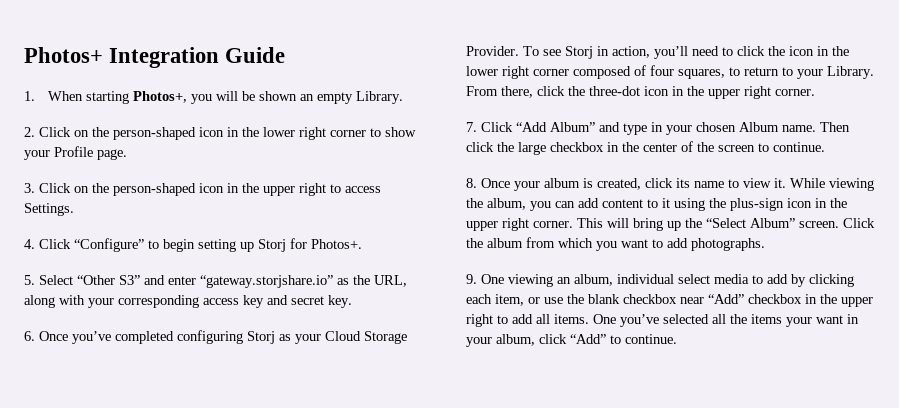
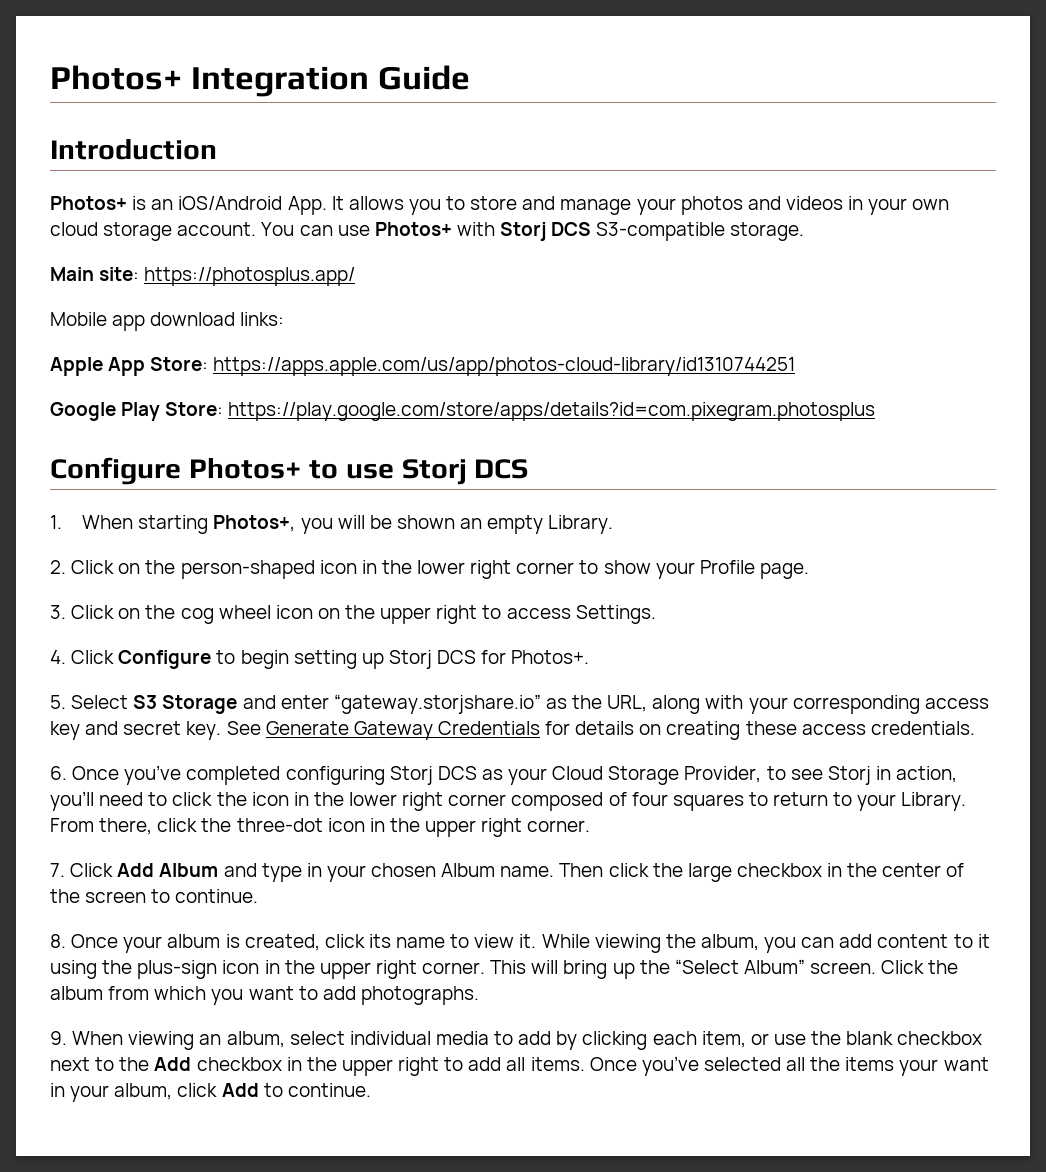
(286, 55) none -> [50,139,217,160] [50,196,950,215] [50,222,805,241] [50,267,356,286] [50,312,285,331] [50,357,796,376] [50,402,876,421] [50,457,529,485] // Introduction // Photos+ is an iOS/Android App. It allows you to store and manage your photos and videos in your own cloud storage account. You can use Photos+ with Storj DCS S3-compatible storage. // Main site: https://photosplus.app/ // Mobile app download links: // Apple App Store: https://apps.apple.com/us/app/photos-cloud-library/id1310744251 // Google Play Store: https://play.google.com/store/apps/details?id=com.pixegram.photosplus // Configure Photos+ to use Storj DCS
[113,183,239,196] person-shaped icon in -> [180,605,340,624] cog wheel icon on
[74,238,144,252] “Configure” -> [118,650,212,669] Configure
(286, 245) none -> [437,650,477,664] DCS
[77,275,140,285] “Other S3” -> [133,695,238,714] S3 Storage
(352, 301) none -> [226,721,975,740] See Generate Gateway Credentials for details on creating these access credentials.
(275, 337) none -> [437,766,477,780] DCS
[466,46,539,56] Provider. To -> [684,766,786,783] Provider, to
[678,69,725,79] squares, -> [672,794,744,811] squares
[516,122,595,132] “Add Album” -> [117,863,219,877] Add Album
[481,274,504,284] One -> [72,1031,124,1045] When
[617,274,710,284] individual select -> [289,1031,431,1045] select individual
[680,294,744,304] near “Add” -> [50,1057,192,1071] next to the Add
[593,314,616,324] One -> [589,1057,637,1071] Once
[570,334,606,344] “Add” -> [221,1083,259,1097] Add

